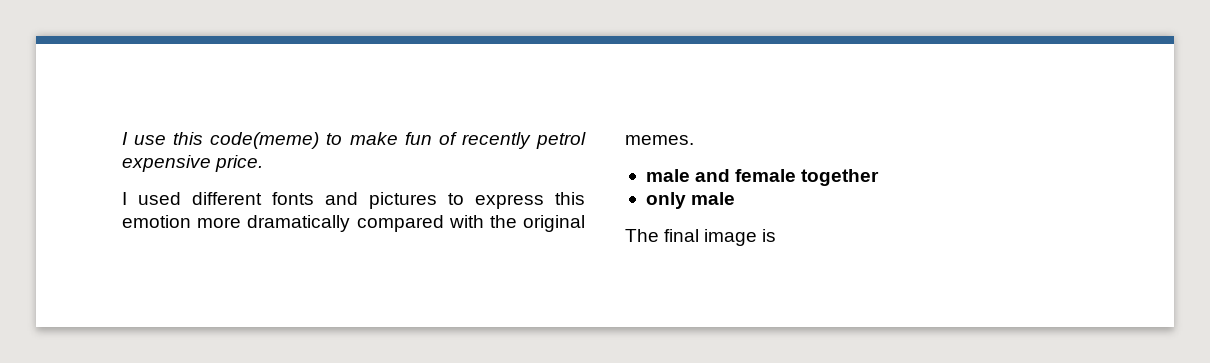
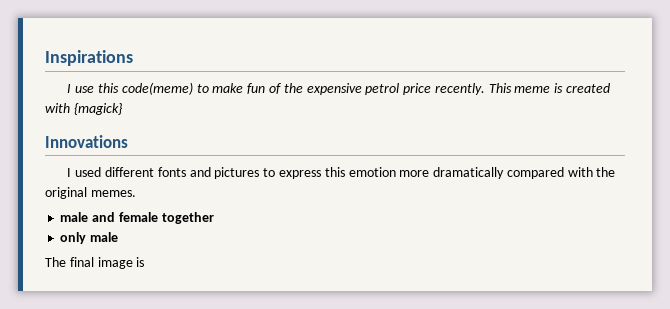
(122, 138) none -> [45,50,133,66] Inspirations //
[461,132,586,149] [122,155,264,172] recently petrol expensive price. -> [283,83,610,95] [45,103,122,115] [45,135,128,148] the expensive petrol price recently. This meme is created with {magick} // Innovations

